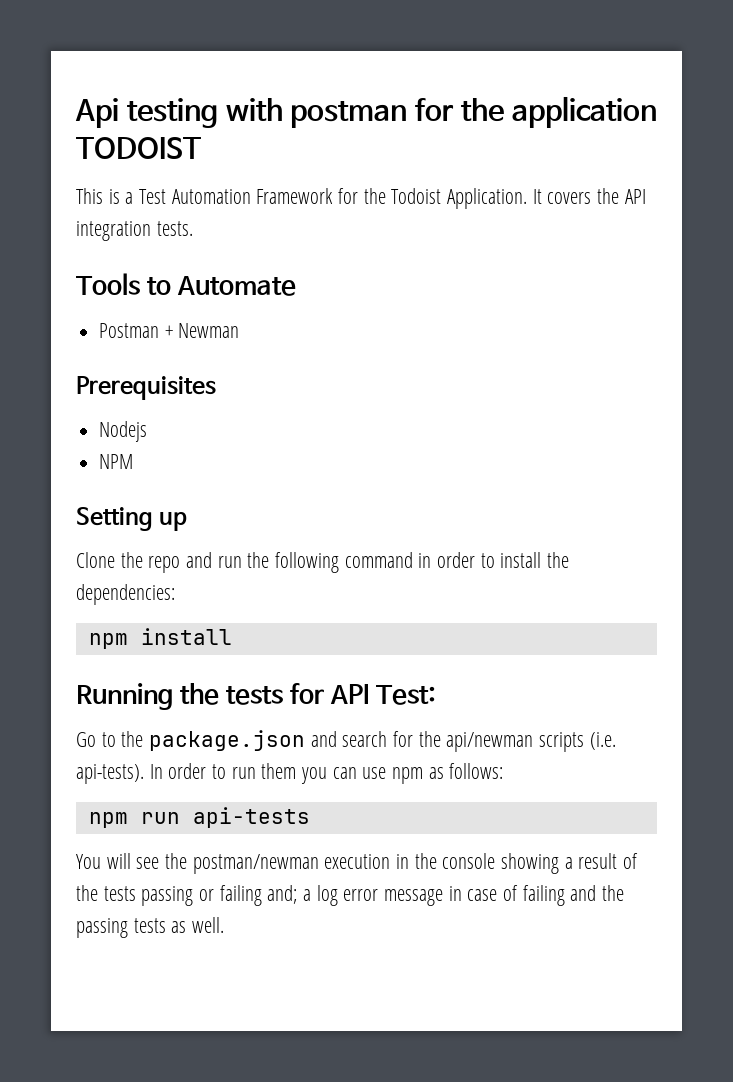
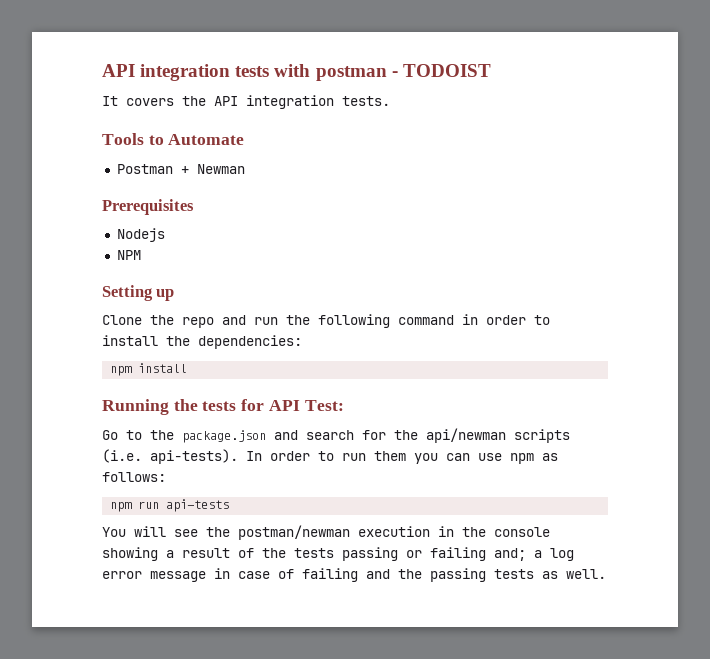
[75,96,657,128] [76,137,201,159] [76,188,527,209] Api testing with postman for the application TODOIST // This is a Test Automation Framework for the Todoist Application. -> [102,64,491,81] API integration tests with postman - TODOIST //

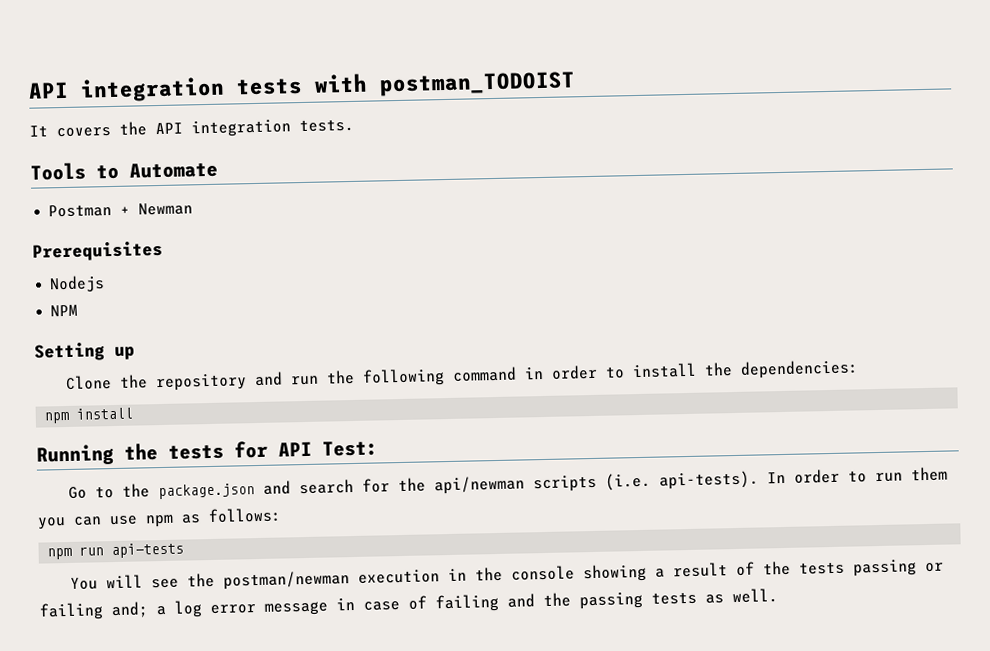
[315,64,491,81] postman - TODOIST -> [379,71,576,97] postman_TODOIST
[182,317,214,328] repo -> [155,373,248,392] repository

